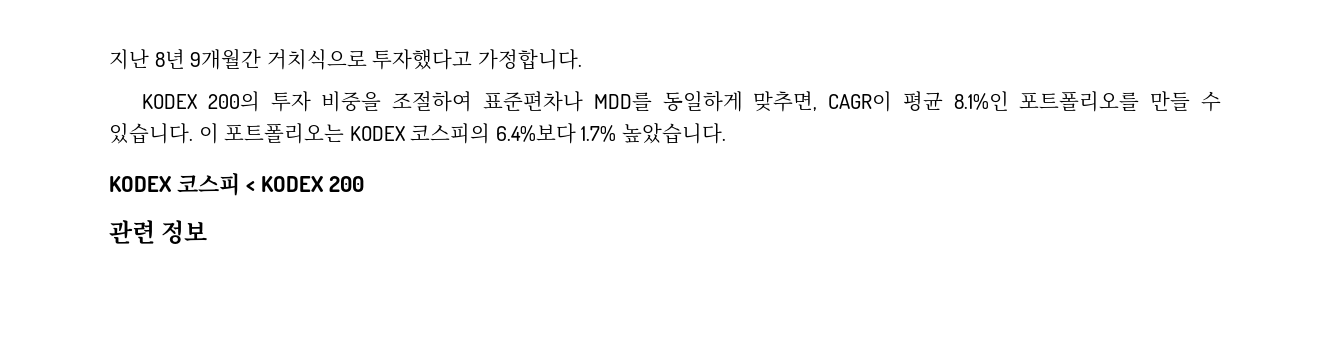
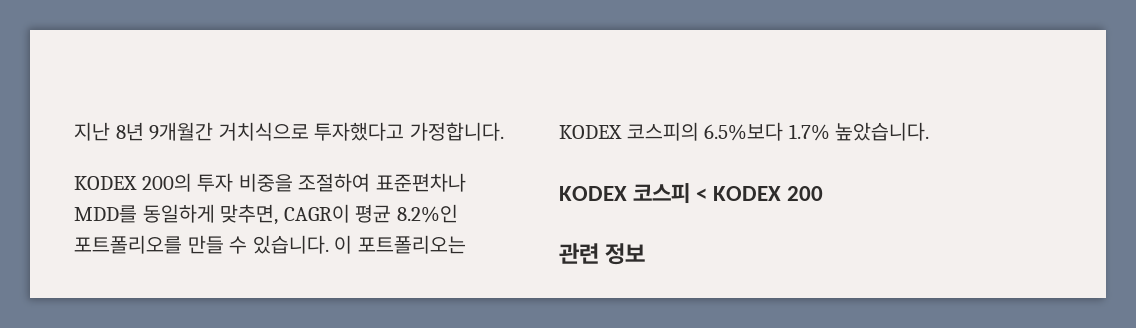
[953,91,1009,111] 8.1%인 -> [396,204,458,223] 8.2%인
[495,123,576,144] 6.4%보다 -> [704,122,784,141] 6.5%보다

